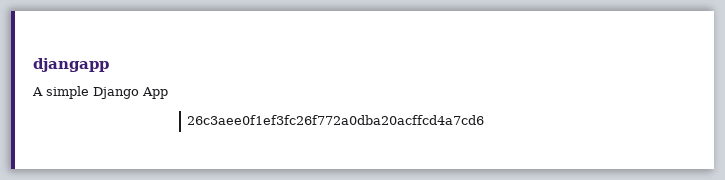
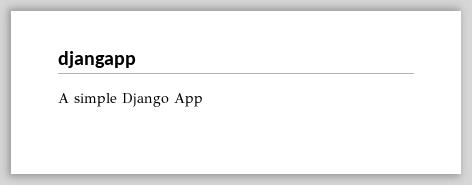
[187,115,485,125] // 26c3aee0f1ef3fc26f772a0dba20acffcd4a7cd6 -> (203, 100) none

